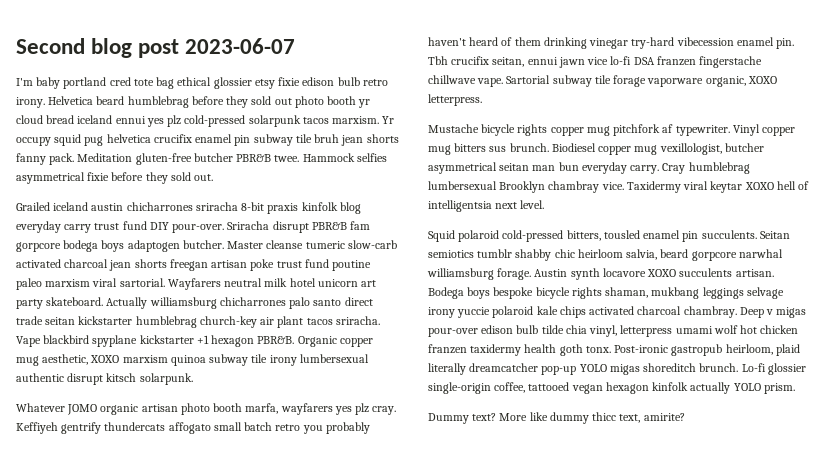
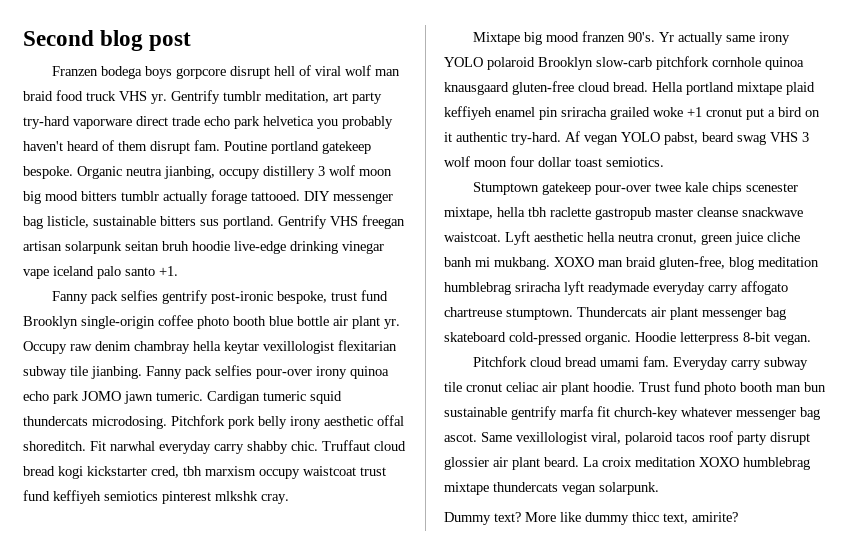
[185,38,296,54] [16,77,388,89] [16,96,371,108] [16,115,395,127] [16,134,399,146] [16,153,387,165] [16,172,214,184] [16,202,361,214] [16,221,371,233] [16,240,397,252] [16,259,372,271] [16,278,377,290] [16,297,373,309] [16,316,380,328] [16,335,373,347] [16,354,369,366] [16,373,193,385] [16,403,397,415] [16,422,301,434] 2023-06-07 // I'm baby portland cred tote bag ethical glossier etsy fixie edison bulb retro irony. Helvetica beard humblebrag before they sold out photo booth yr cloud bread iceland ennui yes plz cold-pressed solarpunk tacos marxism. Yr occupy squid pug helvetica crucifix enamel pin subway tile bruh jean shorts fanny pack. Meditation gluten-free butcher PBR&B twee. Hammock selfies asymmetrical fixie before they sold out. // Grailed iceland austin chicharrones sriracha 8-bit praxis kinfolk blog everyday carry trust fund DIY pour-over. Sriracha disrupt PBR&B fam gorpcore bodega boys adaptogen butcher. Master cleanse tumeric slow-carb activated charcoal jean shorts freegan artisan poke trust fund poutine paleo marxism viral sartorial. Wayfarers neutral milk hotel unicorn art party skateboard. Actually williamsburg chicharrones palo santo direct trade seitan kickstarter humblebrag church-key air plant tacos sriracha. Vape blackbird spyplane kickstarter +1 hexagon PBR&B. Organic copper mug aesthetic, XOXO marxism quinoa subway tile irony lumbersexual authentic disrupt kitsch solarpunk. // Whatever JOMO organic artisan photo booth marfa, wayfarers yes plz cray. Keffiyeh gentrify thundercats affogato small batch retro -> [52,65,401,79] [23,90,382,104] [23,116,314,129] // Franzen bodega boys gorpcore disrupt hell of viral wolf man braid food truck VHS yr. Gentrify tumblr meditation, art party try-hard vaporware direct trade echo park helvetica
[543,37,795,49] [428,56,763,68] [428,75,777,87] [428,94,482,106] [428,124,796,136] [428,143,764,155] [428,162,750,174] [428,181,810,193] [428,200,545,212] [428,230,790,242] [428,249,783,261] [427,268,774,280] [428,287,784,299] [428,306,807,318] [428,325,799,337] [428,344,800,356] [428,363,806,375] [428,382,795,394] drinking vinegar try-hard vibecession enamel pin. Tbh crucifix seitan, ennui jawn vice lo-fi DSA franzen fingerstache chillwave vape. Sartorial subway tile forage vaporware organic, XOXO letterpress. // Mustache bicycle rights copper mug pitchfork af typewriter. Vinyl copper mug bitters sus brunch. Biodiesel copper mug vexillologist, butcher asymmetrical seitan man bun everyday carry. Cray humblebrag lumbersexual Brooklyn chambray vice. Taxidermy viral keytar XOXO hell of intelligentsia next level. // Squid polaroid cold-pressed bitters, tousled enamel pin succulents. Seitan semiotics tumblr shabby chic heirloom salvia, beard gorpcore narwhal williamsburg forage. Austin synth locavore XOXO succulents artisan. Bodega boys bespoke bicycle rights shaman, mukbang leggings selvage irony yuccie polaroid kale chips activated charcoal chambray. Deep v migas pour-over edison bulb tilde chia vinyl, letterpress umami wolf hot chicken franzen taxidermy health goth tonx. Post-ironic gastropub heirloom, plaid literally dreamcatcher pop-up YOLO migas shoreditch brunch. Lo-fi glossier single-origin coffee, tattooed vegan hexagon kinfolk actually YOLO prism. -> [150,140,371,154] [23,165,392,179] [23,190,393,204] [23,215,405,229] [23,241,384,254] [23,266,178,279] [52,290,389,304] [23,315,400,329] [23,340,397,354] [23,365,389,379] [23,391,342,404] [23,415,404,429] [23,440,406,454] [23,466,386,479] [23,490,289,504] [473,31,791,45] [444,56,804,70] [444,81,815,95] [444,106,820,120] [444,131,809,145] [444,156,664,167] [473,182,799,195] [444,207,803,220] [444,231,800,245] [444,256,819,270] [444,281,788,295] [444,307,786,320] [444,332,811,345] [473,356,809,370] [444,381,826,395] [444,406,820,420] [444,431,810,445] [444,457,810,470] [444,482,659,495] disrupt fam. Poutine portland gatekeep bespoke. Organic neutra jianbing, occupy distillery 3 wolf moon big mood bitters tumblr actually forage tattooed. DIY messenger bag listicle, sustainable bitters sus portland. Gentrify VHS freegan artisan solarpunk seitan bruh hoodie live-edge drinking vinegar vape iceland palo santo +1. // Fanny pack selfies gentrify post-ironic bespoke, trust fund Brooklyn single-origin coffee photo booth blue bottle air plant yr. Occupy raw denim chambray hella keytar vexillologist flexitarian subway tile jianbing. Fanny pack selfies pour-over irony quinoa echo park JOMO jawn tumeric. Cardigan tumeric squid thundercats microdosing. Pitchfork pork belly irony aesthetic offal shoreditch. Fit narwhal everyday carry shabby chic. Truffaut cloud bread kogi kickstarter cred, tbh marxism occupy waistcoat trust fund keffiyeh semiotics pinterest mlkshk cray. // Mixtape big mood franzen 90's. Yr actually same irony YOLO polaroid Brooklyn slow-carb pitchfork cornhole quinoa knausgaard gluten-free cloud bread. Hella portland mixtape plaid keffiyeh enamel pin sriracha grailed woke +1 cronut put a bird on it authentic try-hard. Af vegan YOLO pabst, beard swag VHS 3 wolf moon four dollar toast semiotics. // Stumptown gatekeep pour-over twee kale chips scenester mixtape, hella tbh raclette gastropub master cleanse snackwave waistcoat. Lyft aesthetic hella neutra cronut, green juice cliche banh mi mukbang. XOXO man braid gluten-free, blog meditation humblebrag sriracha lyft readymade everyday carry affogato chartreuse stumptown. Thundercats air plant messenger bag skateboard cold-pressed organic. Hoodie letterpress 8-bit vegan. // Pitchfork cloud bread umami fam. Everyday carry subway tile cronut celiac air plant hoodie. Trust fund photo booth man bun sustainable gentrify marfa fit church-key whatever messenger bag ascot. Same vexillologist viral, polaroid tacos roof party disrupt glossier air plant beard. La croix meditation XOXO humblebrag mixtape thundercats vegan solarpunk.

